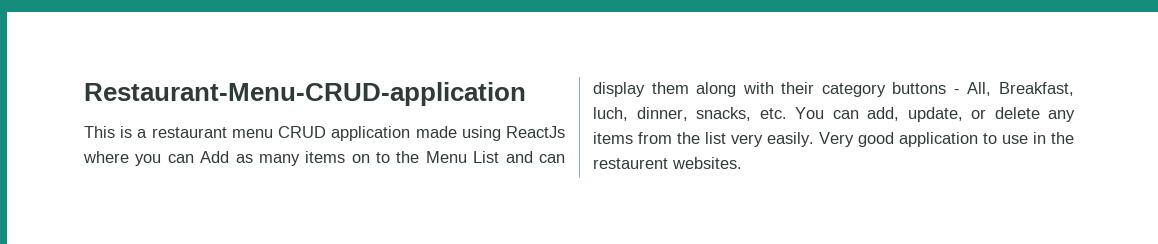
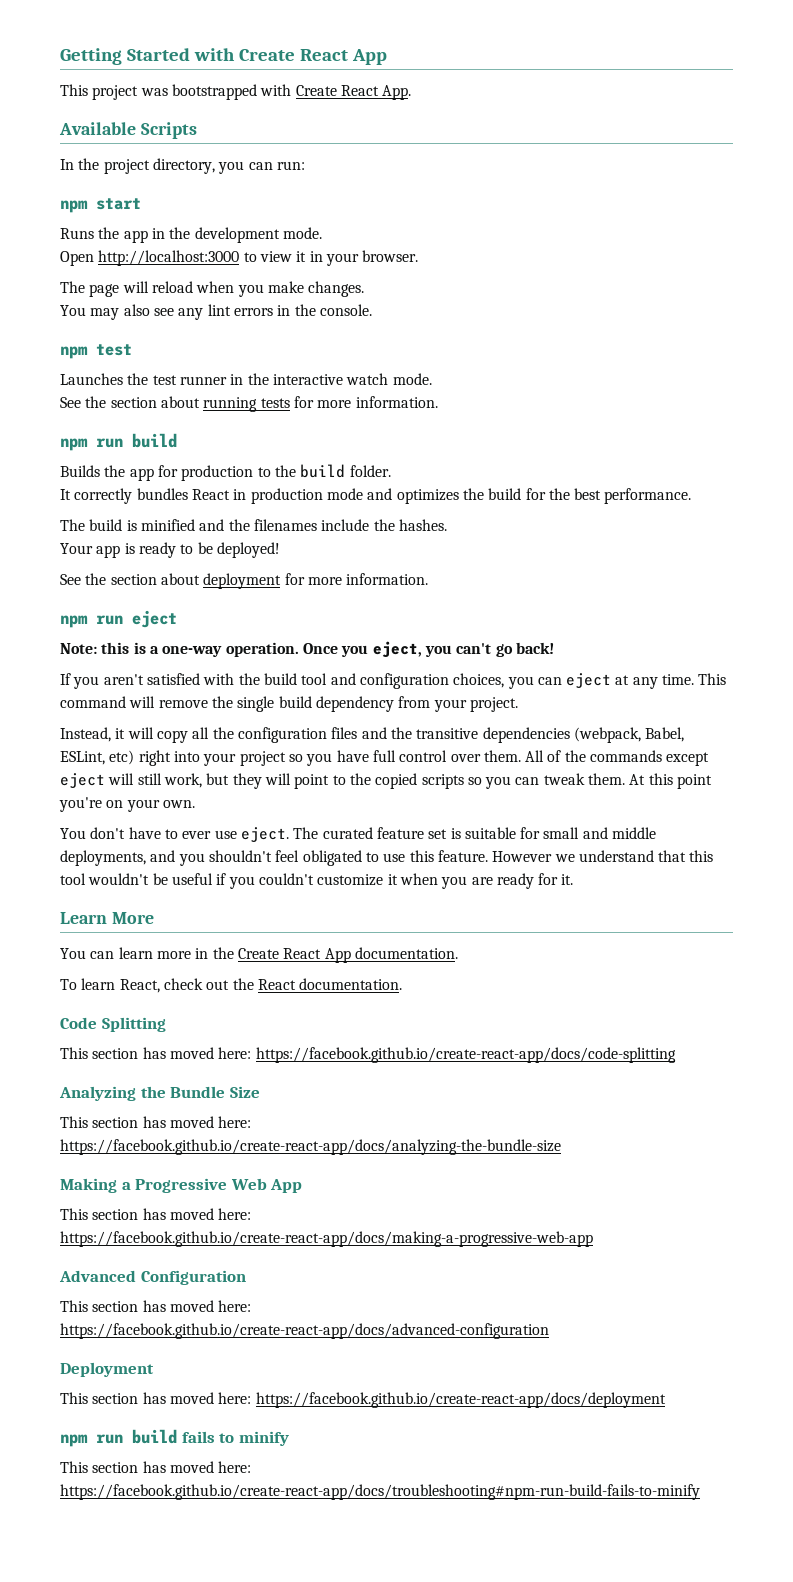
[84,82,526,106] [84,126,565,141] [83,151,565,166] [593,82,1074,97] [593,107,1075,122] [593,132,1074,147] [593,157,742,169] Restaurant-Menu-CRUD-application // This is a restaurant menu CRUD application made using ReactJs where you can Add as many items on to the Menu List and can display them along with their category buttons - All, Breakfast, luch, dinner, snacks, etc. You can add, update, or delete any items from the list very easily. Very good application to use in the restaurent websites. -> [60,48,387,65] [60,84,412,100] [59,122,197,139] [60,158,305,174] [60,198,141,213] [60,227,322,243] [60,250,419,266] [60,281,365,297] [60,304,372,320] [60,344,132,359] [60,373,432,385] [60,396,438,412] [60,433,177,451] [60,464,391,481] [60,488,692,504] [60,519,447,531] [60,542,280,558] [60,573,429,589] [60,610,177,628] [60,641,554,657] [60,673,727,689] [60,696,518,712] [60,727,685,743] [60,750,710,766] [60,773,713,789] [59,797,195,812] [60,827,657,842] [60,850,714,866] [60,873,574,889] [60,912,154,924] [60,947,458,963] [60,978,403,993] [60,1017,166,1032] [60,1047,676,1063] [59,1086,260,1101] [60,1116,252,1128] [60,1139,561,1155] [60,1178,303,1193] [60,1208,252,1220] [60,1231,593,1247] [59,1270,246,1285] [60,1300,252,1312] [60,1323,549,1339] [60,1362,154,1377] [60,1392,666,1408] [60,1429,289,1447] [60,1461,252,1473] [60,1484,700,1500] Getting Started with Create React App // This project was bootstrapped with Create React App. // Available Scripts // In the project directory, you can run: // npm start // Runs the app in the development mode. // Open http://localhost:3000 to view it in your browser. // The page will reload when you make changes. // You may also see any lint errors in the console. // npm test // Launches the test runner in the interactive watch mode. // See the section about running tests for more information. // npm run build // Builds the app for production to the build folder. // It correctly bundles React in production mode and optimizes the build for the best performance. // The build is minified and the filenames include the hashes. // Your app is ready to be deployed! // See the section about deployment for more information. // npm run eject // Note: this is a one-way operation. Once you eject, you can't go back! // If you aren't satisfied with the build tool and configuration choices, you can eject at any time. This command will remove the single build dependency from your project. // Instead, it will copy all the configuration files and the transitive dependencies (webpack, Babel, ESLint, etc) right into your project so you have full control over them. All of the commands except eject will still work, but they will point to the copied scripts so you can tweak them. At this point you're on your own. // You don't have to ever use eject. The curated feature set is suitable for small and middle deployments, and you shouldn't feel obligated to use this feature. However we understand that this tool wouldn't be useful if you couldn't customize it when you are ready for it. // Learn More // You can learn more in the Create React App documentation. // To learn React, check out the React documentation. // Code Splitting // This section has moved here: https://facebook.github.io/create-react-app/docs/code-splitting // Analyzing the Bundle Size // This section has moved here: https://facebook.github.io/create-react-app/docs/analyzing-the-bundle-size // Making a Progressive Web App // This section has moved here: https://facebook.github.io/create-react-app/docs/making-a-progressive-web-app // Advanced Configuration // This section has moved here: https://facebook.github.io/create-react-app/docs/advanced-configuration // Deployment // This section has moved here: https://facebook.github.io/create-react-app/docs/deployment // npm run build fails to minify // This section has moved here: https://facebook.github.io/create-react-app/docs/troubleshooting#npm-run-build-fails-to-minify

